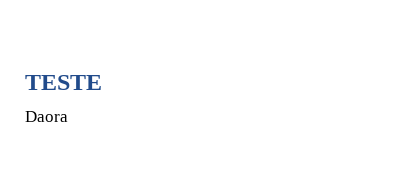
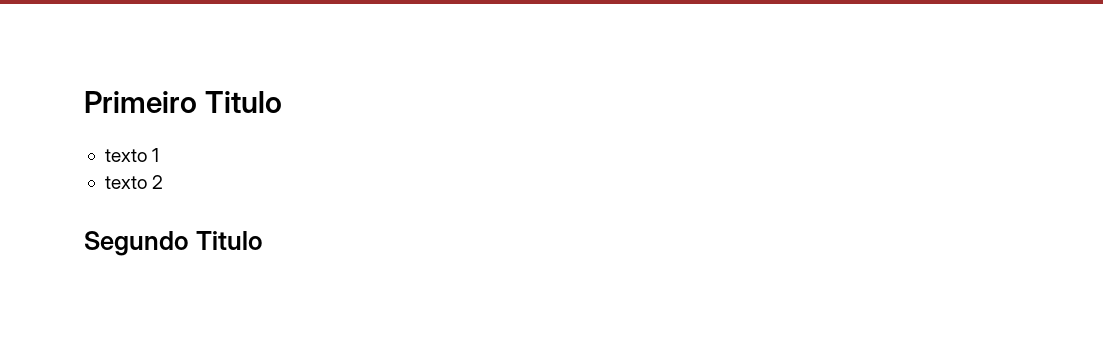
[25,75,102,90] [25,111,68,122] TESTE // Daora -> [84,91,282,113] [104,148,160,162] [104,175,164,189] [84,231,263,256] Primeiro Titulo // texto 1 // texto 2 // Segundo Titulo

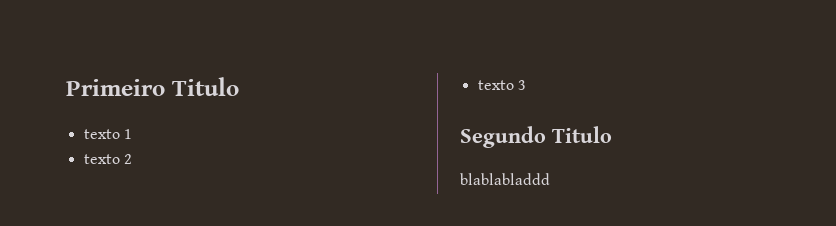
(164, 182) none -> [477,80,526,90] // texto 3
(263, 240) none -> [460,173,550,185] // blablabladdd

